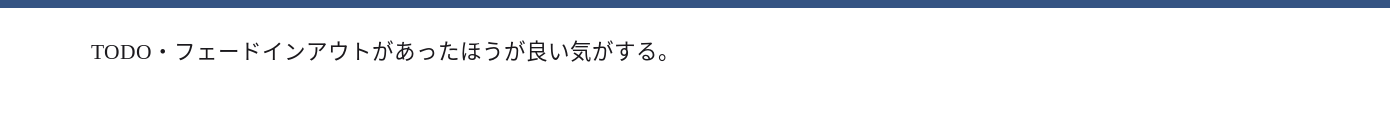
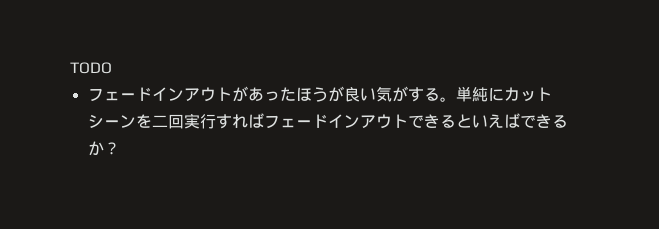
[152,49,174,59] ・ -> (112, 68) //
(680, 58) none -> [455,86,552,102] [87,113,568,129] [87,141,120,156] 単純にカットシーンを二回実行すればフェードインアウトできるといえばできるか？

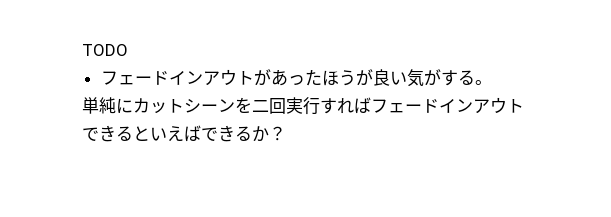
(456, 99) none -> (492, 82) //

